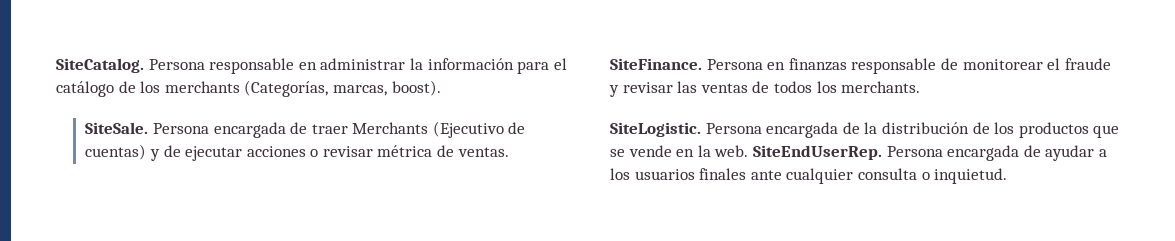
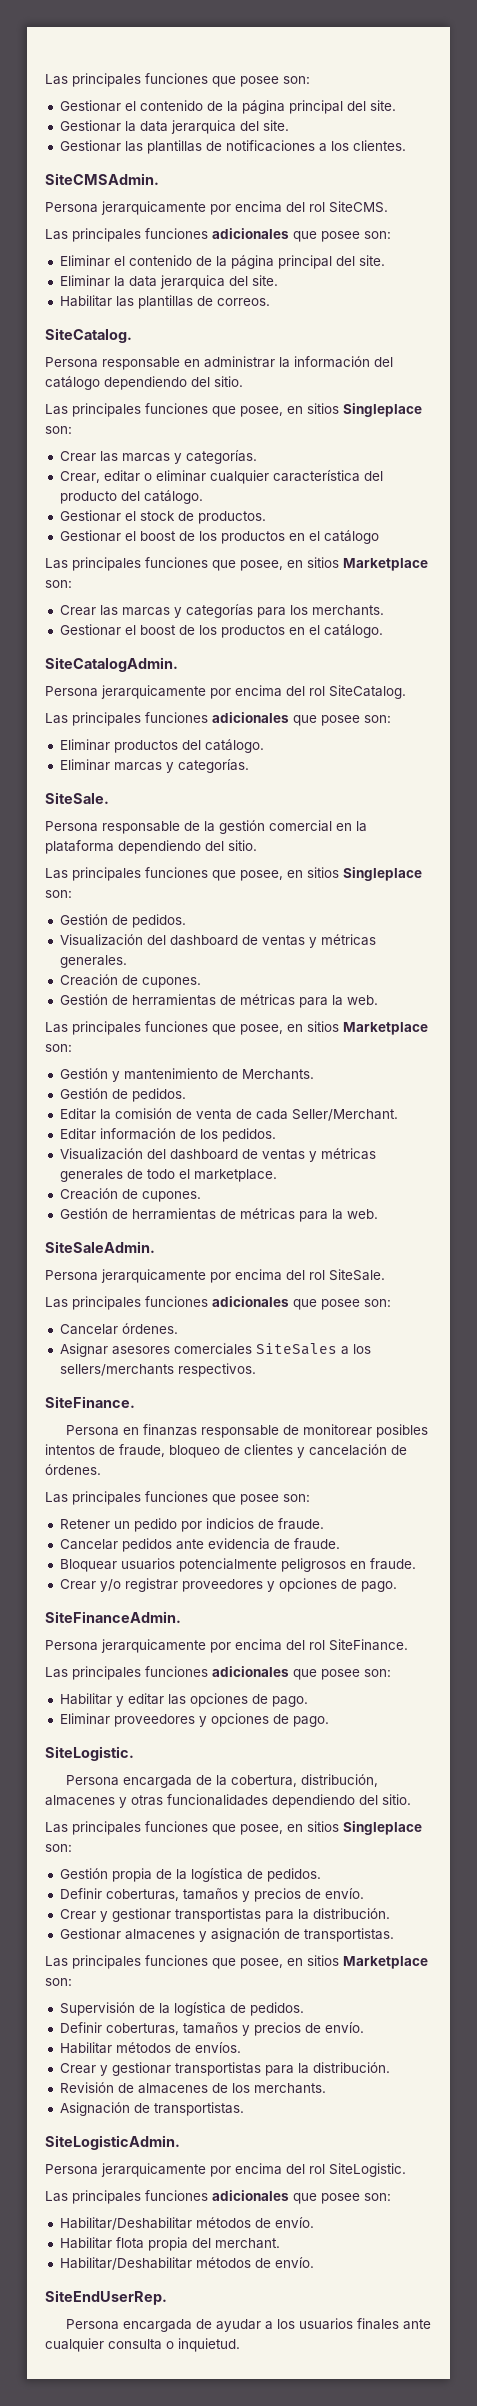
[56,58,144,73] SiteCatalog. -> [45,73,310,87] [59,100,396,114] [59,120,289,134] [59,140,406,154] [45,173,159,185] [45,201,388,215] [45,228,391,242] [59,255,385,269] [59,275,278,289] [59,295,270,309] [45,328,132,343] Las principales funciones que posee son: // Gestionar el contenido de la página principal del site. // Gestionar la data jerarquica del site. // Gestionar las plantillas de notificaciones a los clientes. // SiteCMSAdmin. // Persona jerarquicamente por encima del rol SiteCMS. // Las principales funciones adicionales que posee son: // Eliminar el contenido de la página principal del site. // Eliminar la data jerarquica del site. // Habilitar las plantillas de correos. // SiteCatalog. //
[517,58,567,74] [56,80,441,97] [85,121,526,138] [85,144,509,161] [610,58,702,70] para el catálogo de los merchants (Categorías, marcas, boost). // SiteSale. Persona encargada de traer Merchants (Ejecutivo de cuentas) y de ejecutar acciones o revisar métrica de ventas. // SiteFinance. -> [374,357,393,367] [45,376,243,390] [45,403,422,417] [45,426,72,434] [59,450,257,464] [59,470,383,484] [59,490,203,504] [59,510,266,524] [59,530,379,544] [45,557,428,571] [45,580,72,588] [59,604,384,618] [59,624,383,638] [45,657,178,672] [45,685,406,699] [45,712,391,726] [59,739,264,753] [59,759,249,773] [45,792,109,804] [45,820,367,834] [45,840,257,854] [45,867,422,881] [45,890,72,898] [59,914,186,928] [59,934,376,948] [59,955,127,968] [59,974,201,988] [59,994,378,1008] [45,1021,428,1035] [45,1044,72,1052] [59,1068,314,1082] [59,1088,186,1102] [59,1108,398,1121] [59,1128,276,1142] [59,1148,376,1162] [59,1169,277,1182] [59,1188,201,1202] [59,1208,378,1222] [45,1241,155,1253] [45,1269,385,1283] [45,1296,391,1310] [59,1323,178,1335] [59,1343,371,1357] [59,1363,256,1377] [45,1396,135,1408] del catálogo dependiendo del sitio. // Las principales funciones que posee, en sitios Singleplace son: // Crear las marcas y categorías. // Crear, editar o eliminar cualquier característica del producto del catálogo. // Gestionar el stock de productos. // Gestionar el boost de los productos en el catálogo // Las principales funciones que posee, en sitios Marketplace son: // Crear las marcas y categorías para los merchants. // Gestionar el boost de los productos en el catálogo. // SiteCatalogAdmin. // Persona jerarquicamente por encima del rol SiteCatalog. // Las principales funciones adicionales que posee son: // Eliminar productos del catálogo. // Eliminar marcas y categorías. // SiteSale. // Persona responsable de la gestión comercial en la plataforma dependiendo del sitio. // Las principales funciones que posee, en sitios Singleplace son: // Gestión de pedidos. // Visualización del dashboard de ventas y métricas generales. // Creación de cupones. // Gestión de herramientas de métricas para la web. // Las principales funciones que posee, en sitios Marketplace son: // Gestión y mantenimiento de Merchants. // Gestión de pedidos. // Editar la comisión de venta de cada Seller/Merchant. // Editar información de los pedidos. // Visualización del dashboard de ventas y métricas generales de todo el marketplace. // Creación de cupones. // Gestión de herramientas de métricas para la web. // SiteSaleAdmin. // Persona jerarquicamente por encima del rol SiteSale. // Las principales funciones adicionales que posee son: // Cancelar órdenes. // Asignar asesores comerciales SiteSales a los sellers/merchants respectivos. // SiteFinance. //
[1047,58,1111,70] [609,81,921,97] [610,122,701,137] el fraude y revisar las ventas de todos los merchants. // SiteLogistic. -> [376,1424,429,1438] [45,1444,407,1458] [45,1464,101,1475] [45,1491,310,1505] [59,1518,324,1532] [59,1538,340,1552] [59,1558,416,1572] [59,1578,397,1592] [45,1611,181,1623] [45,1639,408,1653] [45,1666,391,1680] [59,1693,308,1707] [59,1713,329,1727] [45,1746,134,1761] posibles intentos de fraude, bloqueo de clientes y cancelación de órdenes. // Las principales funciones que posee son: // Retener un pedido por indicios de fraude. // Cancelar pedidos ante evidencia de fraude. // Bloquear usuarios potencialmente peligrosos en fraude. // Crear y/o registrar proveedores y opciones de pago. // SiteFinanceAdmin. // Persona jerarquicamente por encima del rol SiteFinance. // Las principales funciones adicionales que posee son: // Habilitar y editar las opciones de pago. // Eliminar proveedores y opciones de pago. // SiteLogistic. //
[881,122,1120,138] [610,145,749,157] distribución de los productos que se vende en la web. -> [231,1774,379,1787] [45,1794,411,1808] [45,1821,422,1835] [45,1844,72,1852] [59,1868,321,1882] [59,1888,364,1902] [59,1908,390,1922] [59,1928,394,1942] [45,1955,428,1969] [45,1978,72,1986] [59,2002,304,2016] [59,2022,364,2036] [59,2042,241,2054] [59,2062,390,2076] [59,2082,326,2094] [59,2102,244,2116] [45,2135,180,2150] [45,2163,406,2177] [45,2190,391,2204] [59,2217,314,2230] [59,2237,280,2251] [59,2257,314,2270] cobertura, distribución, almacenes y otras funcionalidades dependiendo del sitio. // Las principales funciones que posee, en sitios Singleplace son: // Gestión propia de la logística de pedidos. // Definir coberturas, tamaños y precios de envío. // Crear y gestionar transportistas para la distribución. // Gestionar almacenes y asignación de transportistas. // Las principales funciones que posee, en sitios Marketplace son: // Supervisión de la logística de pedidos. // Definir coberturas, tamaños y precios de envío. // Habilitar métodos de envíos. // Crear y gestionar transportistas para la distribución. // Revisión de almacenes de los merchants. // Asignación de transportistas. // SiteLogisticAdmin. // Persona jerarquicamente por encima del rol SiteLogistic. // Las principales funciones adicionales que posee son: // Habilitar/Deshabilitar métodos de envío. // Habilitar flota propia del merchant. // Habilitar/Deshabilitar métodos de envío. //
(882, 152) none -> (167, 2297) //

